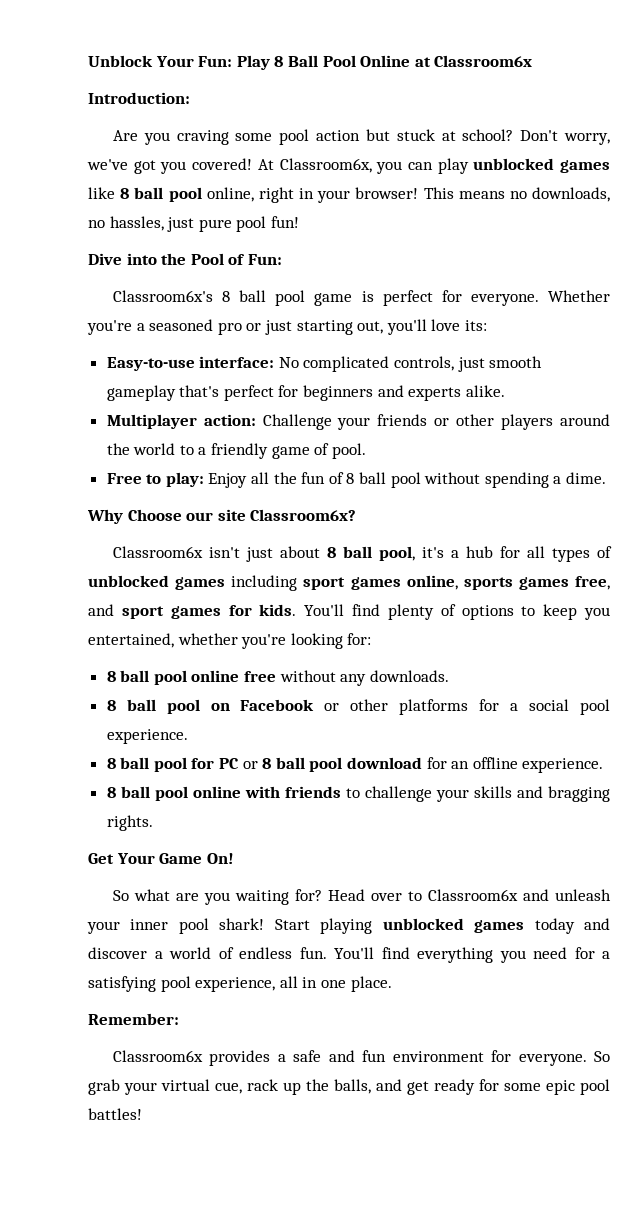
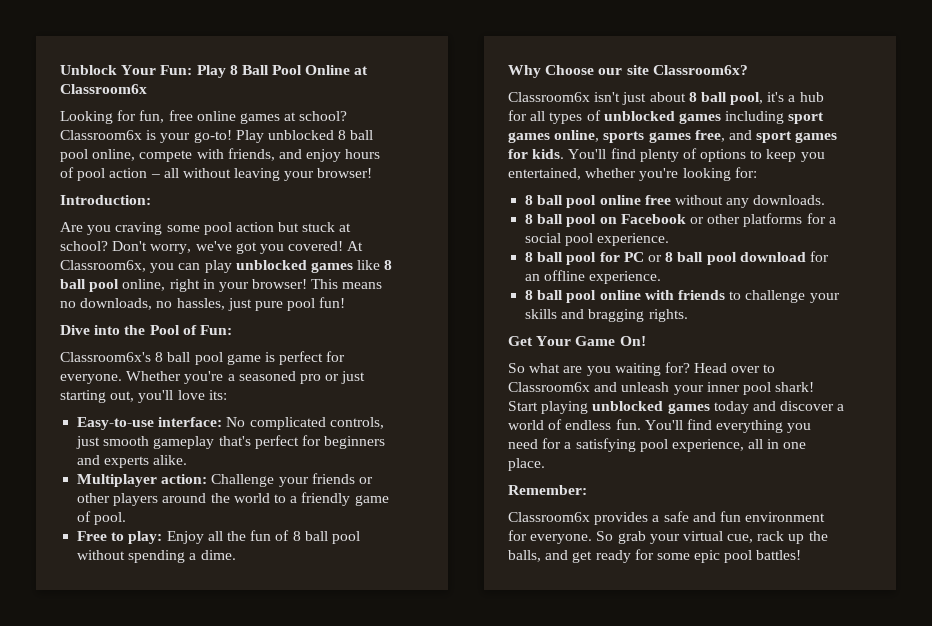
(533, 61) none -> [60,110,348,124] [60,130,374,143] [60,148,381,162] [60,167,373,181] // Looking for fun, free online games at school? Classroom6x is your go-to! Play unblocked 8 ball pool online, compete with friends, and enjoy hours of pool action – all without leaving your browser!

